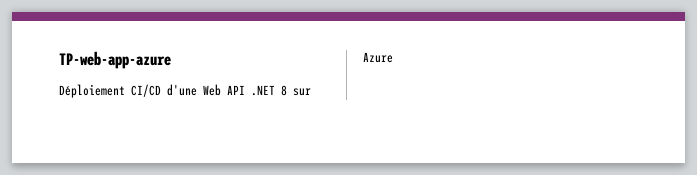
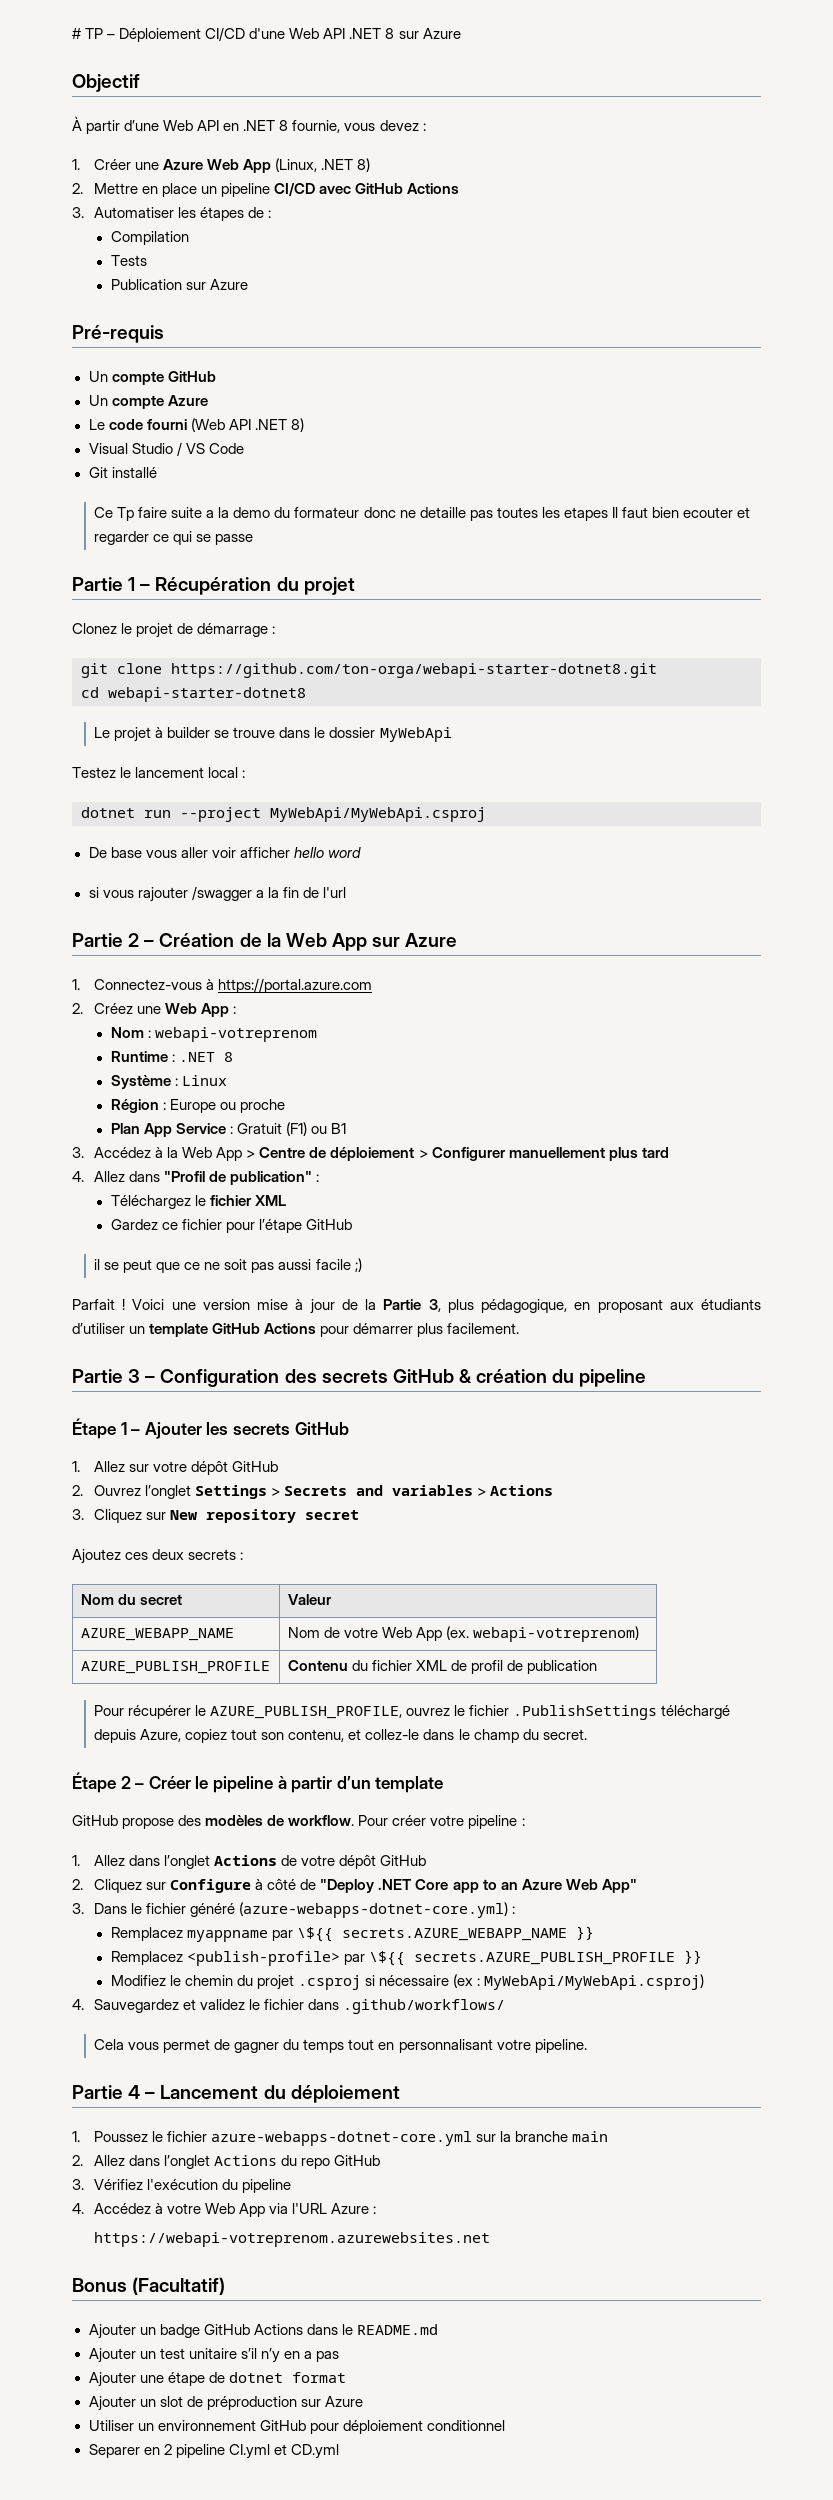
[59,51,171,69] TP-web-app-azure // -> [72,28,116,39] # TP –
(393, 57) none -> [72,74,140,92] [72,116,426,134] [72,158,371,173] [72,182,460,197] [72,207,272,221] [110,231,189,245] [110,255,147,266] [110,279,248,290] [72,325,164,343] [88,371,216,385] [88,395,208,409] [88,418,304,432] [88,442,244,456] [88,467,157,478] [94,507,751,521] [94,531,254,545] [72,577,355,595] [72,623,276,638] [81,663,657,678] [81,687,306,702] [94,727,452,742] [72,767,246,778] [81,807,486,822] [88,847,361,858] [88,886,346,902] [72,933,458,951] [72,978,373,993] [72,1003,237,1017] [110,1027,317,1042] [110,1051,233,1062] [110,1075,227,1089] [110,1099,285,1113] [110,1122,346,1137] [72,1147,669,1161] [72,1171,320,1185] [110,1195,286,1209] [110,1219,352,1233] [94,1258,362,1273] [72,1299,762,1314] [72,1323,520,1337] [72,1369,647,1387] [72,1418,349,1439] [72,1461,279,1475] [72,1485,554,1499] [72,1509,360,1523] [72,1549,244,1564] [80,1594,182,1605] [287,1594,332,1605] [80,1628,234,1641] [287,1626,640,1642] [80,1661,270,1674] [287,1660,598,1674] [94,1705,731,1720] [94,1729,587,1743] [72,1772,444,1793] [72,1815,525,1829] [72,1855,427,1869] [72,1879,637,1893] [72,1902,516,1918] [110,1926,594,1942] [110,1950,702,1966] [110,1974,705,1990] [72,1999,506,2014] [94,2039,587,2053] [72,2085,400,2103] [72,2131,609,2146] [72,2155,381,2169] [72,2179,292,2193] [72,2203,377,2217] [94,2232,491,2247] [72,2277,226,2295] [88,2324,438,2339] [88,2348,339,2363] [88,2372,346,2387] [88,2396,363,2411] [88,2420,505,2434] [88,2444,339,2459] // Objectif // À partir d’une Web API en .NET 8 fournie, vous devez : // 1. Créer une Azure Web App (Linux, .NET 8) // 2. Mettre en place un pipeline CI/CD avec GitHub Actions // 3. Automatiser les étapes de : // Compilation // Tests // Publication sur Azure // Pré-requis // Un compte GitHub // Un compte Azure // Le code fourni (Web API .NET 8) // Visual Studio / VS Code // Git installé // Ce Tp faire suite a la demo du formateur donc ne detaille pas toutes les etapes Il faut bien ecouter et regarder ce qui se passe // Partie 1 – Récupération du projet // Clonez le projet de démarrage : // git clone https://github.com/ton-orga/webapi-starter-dotnet8.git // cd webapi-starter-dotnet8 // Le projet à builder se trouve dans le dossier MyWebApi // Testez le lancement local : // dotnet run --project MyWebApi/MyWebApi.csproj // De base vous aller voir afficher hello word // si vous rajouter /swagger a la fin de l'url // Partie 2 – Création de la Web App sur Azure // 1. Connectez-vous à https://portal.azure.com // 2. Créez une Web App : // Nom : webapi-votreprenom // Runtime : .NET 8 // Système : Linux // Région : Europe ou proche // Plan App Service : Gratuit (F1) ou B1 // 3. Accédez à la Web App > Centre de déploiement > Configurer manuellement plus tard // 4. Allez dans "Profil de publication" : // Téléchargez le fichier XML // Gardez ce fichier pour l’étape GitHub // il se peut que ce ne soit pas aussi facile ;) // Parfait ! Voici une version mise à jour de la Partie 3, plus pédagogique, en proposant aux étudiants d’utiliser un template GitHub Actions pour démarrer plus facilement. // Partie 3 – Configuration des secrets GitHub & création du pipeline // Étape 1 – Ajouter les secrets GitHub // 1. Allez sur votre dépôt GitHub // 2. Ouvrez l’onglet Settings > Secrets and variables > Actions // 3. Cliquez sur New repository secret // Ajoutez ces deux secrets : // Nom du secret | Valeur // AZURE_WEBAPP_NAME | Nom de votre Web App (ex. webapi-votreprenom) // AZURE_PUBLISH_PROFILE | Contenu du fichier XML de profil de publication // Pour récupérer le AZURE_PUBLISH_PROFILE, ouvrez le fichier .PublishSettings téléchargé depuis Azure, copiez tout son contenu, et collez-le dans le champ du secret. // Étape 2 – Créer le pipeline à partir d’un template // GitHub propose des modèles de workflow. Pour créer votre pipeline : // 1. Allez dans l’onglet Actions de votre dépôt GitHub // 2. Cliquez sur Configure à côté de "Deploy .NET Core app to an Azure Web App" // 3. Dans le fichier généré (azure-webapps-dotnet-core.yml) : // Remplacez myappname par \${{ secrets.AZURE_WEBAPP_NAME }} // Remplacez <publish-profile> par \${{ secrets.AZURE_PUBLISH_PROFILE }} // Modifiez le chemin du projet .csproj si nécessaire (ex : MyWebApi/MyWebApi.csproj) // 4. Sauvegardez et validez le fichier dans .github/workflows/ // Cela vous permet de gagner du temps tout en personnalisant votre pipeline. // Partie 4 – Lancement du déploiement // 1. Poussez le fichier azure-webapps-dotnet-core.yml sur la branche main // 2. Allez dans l’onglet Actions du repo GitHub // 3. Vérifiez l'exécution du pipeline // 4. Accédez à votre Web App via l'URL Azure : // https://webapi-votreprenom.azurewebsites.net // Bonus (Facultatif) // Ajouter un badge GitHub Actions dans le README.md // Ajouter un test unitaire s’il n’y en a pas // Ajouter une étape de dotnet format // Ajouter un slot de préproduction sur Azure // Utiliser un environnement GitHub pour déploiement conditionnel // Separer en 2 pipeline CI.yml et CD.yml

